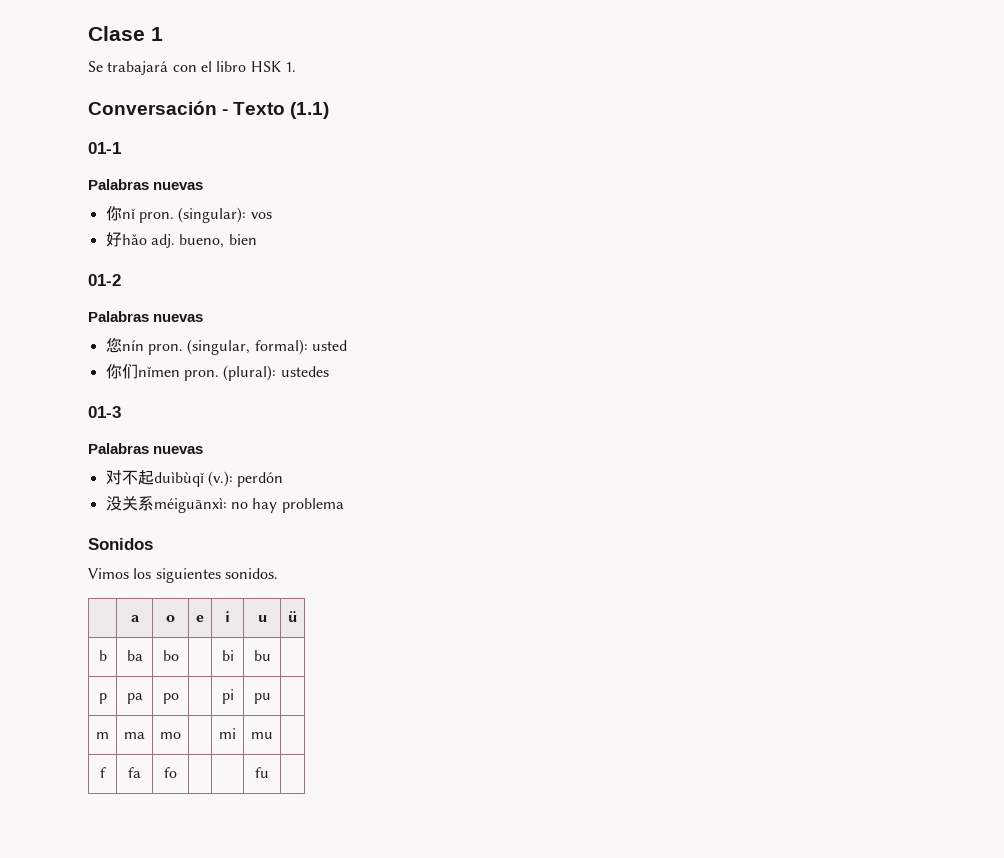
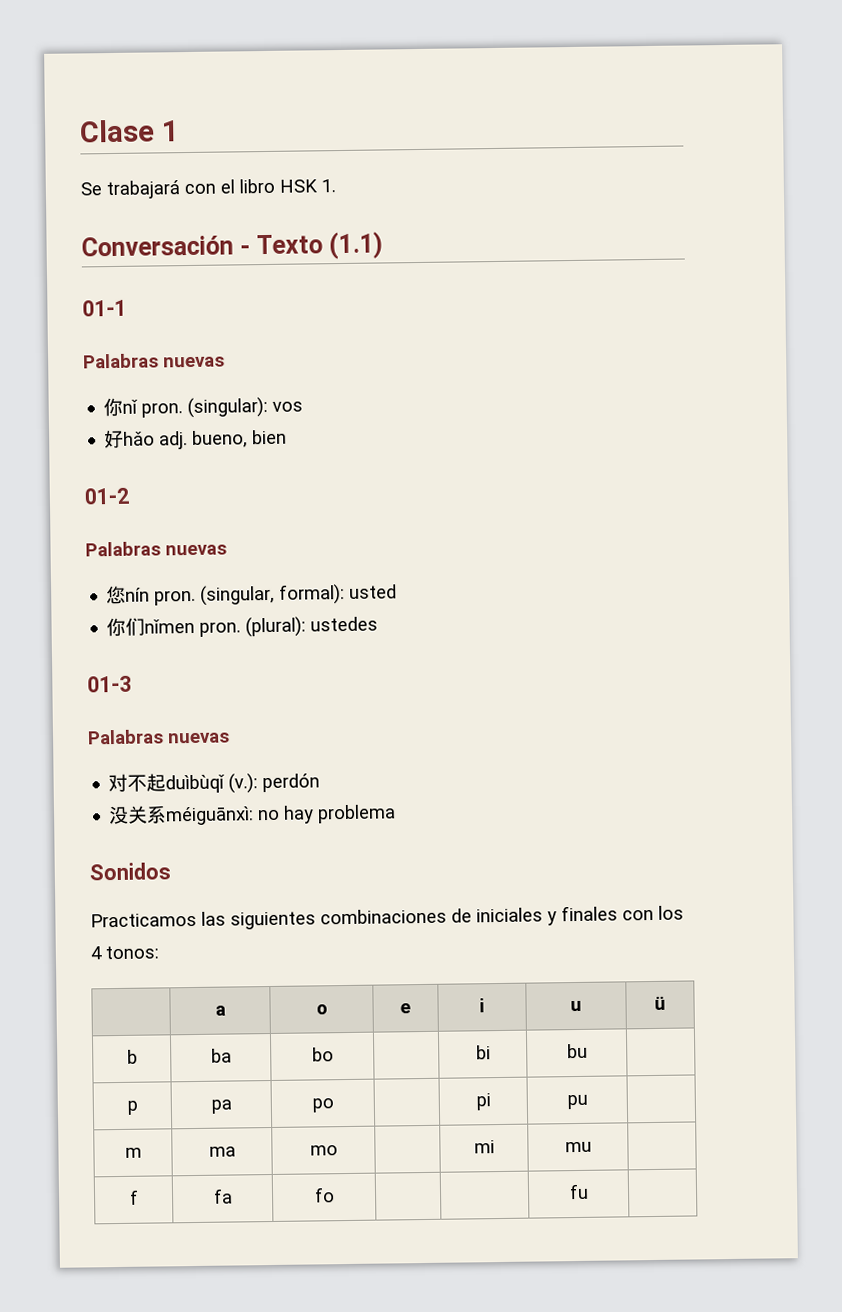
[88,568,278,583] Vimos los siguientes sonidos. -> [90,905,684,930] [90,945,159,960] Practicamos las siguientes combinaciones de iniciales y finales con los 4 tonos:

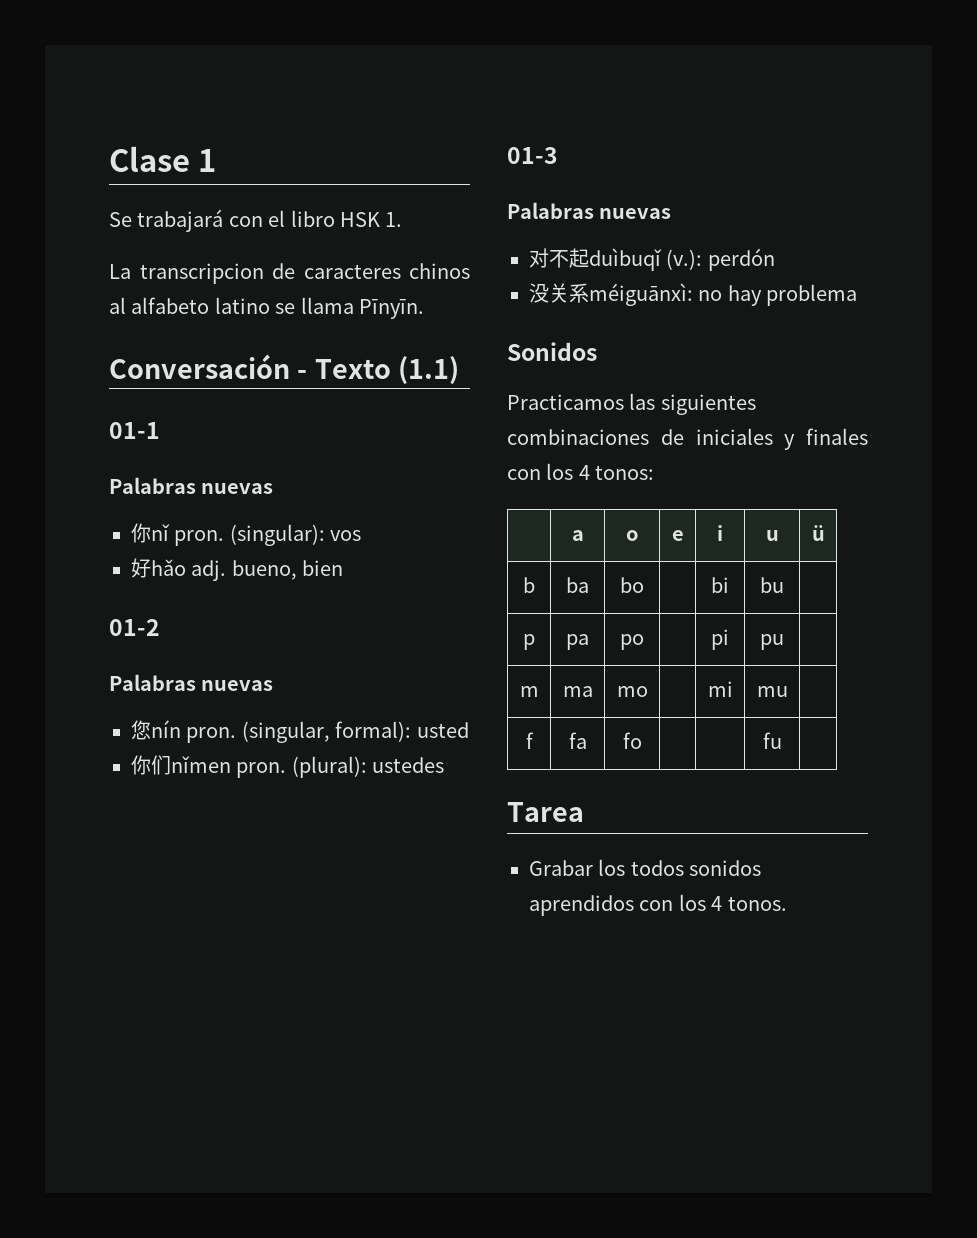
(336, 186) none -> [109,263,470,284] [109,297,424,319] // La transcripcion de caracteres chinos al alfabeto latino se llama Pīnyīn.
[165,774,226,794] duìbùqǐ -> [589,248,662,271] duìbuqǐ
(589, 1191) none -> [507,802,584,822] [529,859,762,876] [529,894,787,916] // Tarea // Grabar los todos sonidos aprendidos con los 4 tonos.

